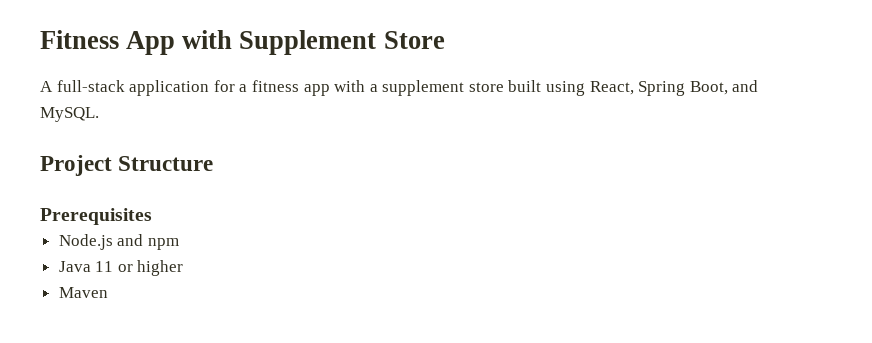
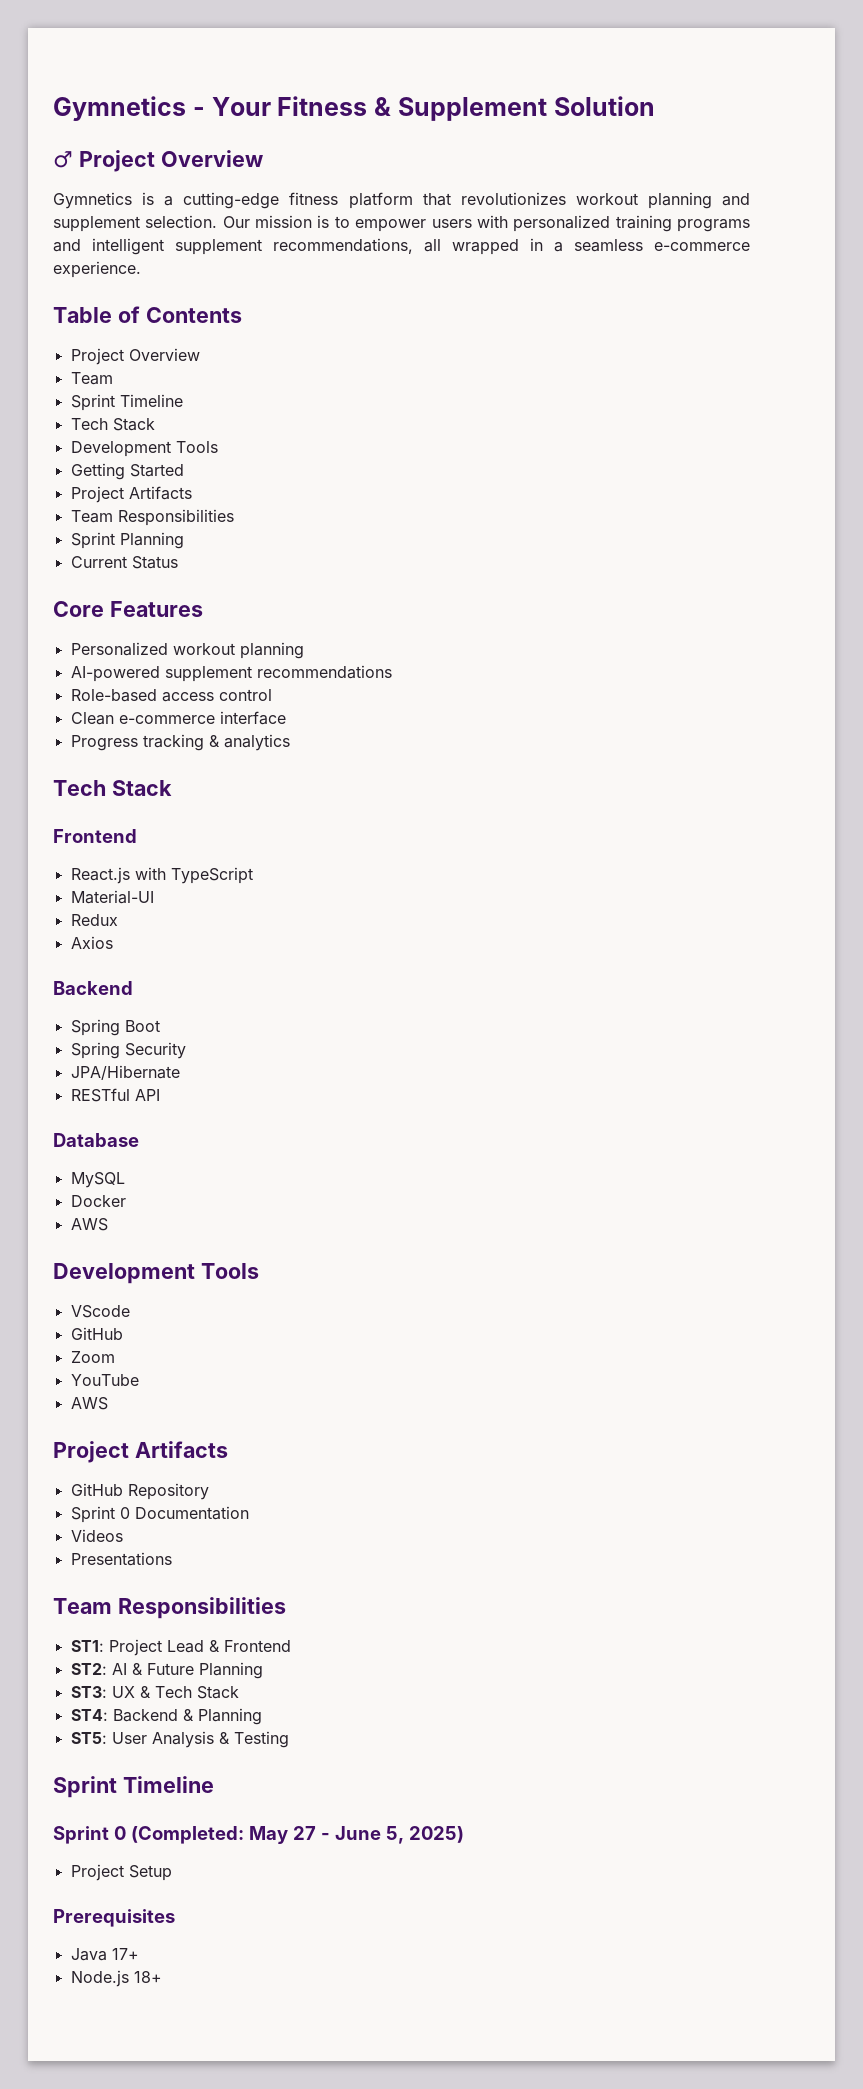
[40,30,445,55] [40,80,759,96] [40,107,99,122] [40,155,214,176] Fitness App with Supplement Store // A full-stack application for a fitness app with a supplement store built using React, Spring Boot, and MySQL. // Project Structure -> [53,96,655,121] [53,150,263,172] [53,192,751,209] [53,215,751,232] [53,238,750,255] [53,261,141,278] [53,306,242,323] [70,348,200,365] [70,372,113,385] [70,394,183,411] [70,418,155,431] [70,441,218,457] [70,463,184,480] [70,486,192,503] [70,509,234,526] [70,532,184,549] [70,556,178,569] [53,601,203,617] [70,642,304,659] [70,665,392,682] [70,689,272,702] [70,711,286,725] [70,734,290,751] [53,780,172,796] [53,829,137,843] [70,867,253,884] [70,890,154,904] [70,914,118,926] [70,936,113,949] [53,981,133,995] [70,1019,160,1036] [70,1042,186,1059] [70,1065,180,1080] [70,1088,160,1102] [53,1133,139,1147] [70,1172,125,1188] [70,1195,126,1207] [70,1218,108,1231] [53,1263,259,1284] [70,1305,130,1318] [70,1327,123,1340] [70,1351,115,1363] [70,1374,139,1386] [70,1397,108,1410] [53,1441,228,1463] [70,1483,209,1500] [70,1506,249,1523] [70,1529,123,1542] [70,1552,172,1566] [53,1597,286,1619] [70,1639,291,1656] [70,1662,263,1679] [70,1686,239,1699] [70,1708,262,1725] [70,1731,289,1748] [53,1776,214,1798] [53,1826,464,1844] [70,1864,172,1881] Gymnetics - Your Fitness & Supplement Solution // ♂ Project Overview // Gymnetics is a cutting-edge fitness platform that revolutionizes workout planning and supplement selection. Our mission is to empower users with personalized training programs and intelligent supplement recommendations, all wrapped in a seamless e-commerce experience. // Table of Contents // Project Overview // Team // Sprint Timeline // Tech Stack // Development Tools // Getting Started // Project Artifacts // Team Responsibilities // Sprint Planning // Current Status // Core Features // Personalized workout planning // AI-powered supplement recommendations // Role-based access control // Clean e-commerce interface // Progress tracking & analytics // Tech Stack // Frontend // React.js with TypeScript // Material-UI // Redux // Axios // Backend // Spring Boot // Spring Security // JPA/Hibernate // RESTful API // Database // MySQL // Docker // AWS // Development Tools // VScode // GitHub // Zoom // YouTube // AWS // Project Artifacts // GitHub Repository // Sprint 0 Documentation // Videos // Presentations // Team Responsibilities // ST1: Project Lead & Frontend // ST2: AI & Future Planning // ST3: UX & Tech Stack // ST4: Backend & Planning // ST5: User Analysis & Testing // Sprint Timeline // Sprint 0 (Completed: May 27 - June 5, 2025) // Project Setup
(152, 216) none -> [70,1948,139,1961] // Java 17+
[117,234,179,250] [58,260,184,276] [58,287,108,298] and npm // Java 11 or higher // Maven -> [133,1971,162,1983] 18+

